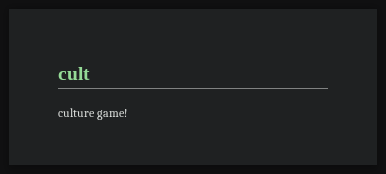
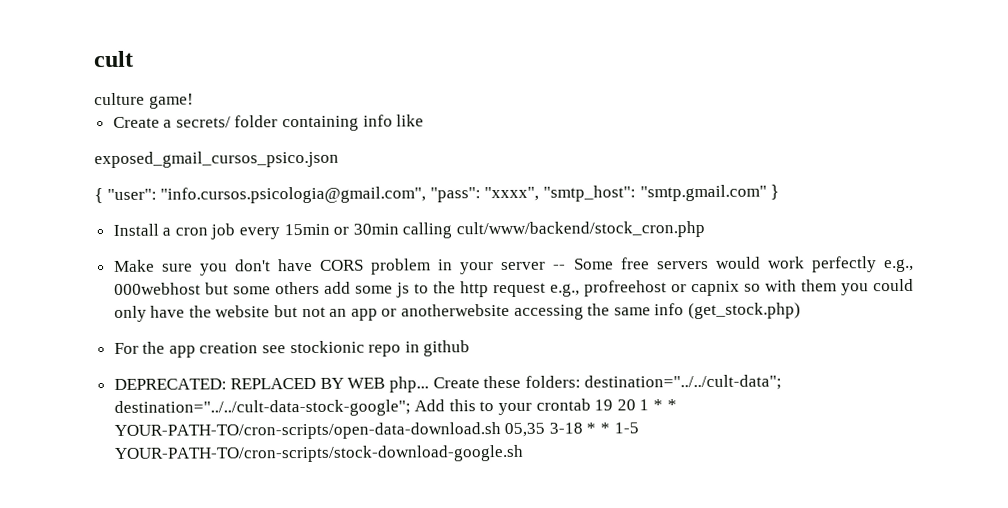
(128, 114) none -> [112,114,425,132] [94,150,339,169] [94,184,780,204] [112,220,706,240] [113,256,915,276] [113,278,914,298] [113,302,801,322] [113,340,471,358] [113,374,783,393] [113,398,677,417] [113,422,639,440] [113,444,524,463] // Create a secrets/ folder containing info like // exposed_gmail_cursos_psico.json // { "user": "info.cursos.psicologia@gmail.com", "pass": "xxxx", "smtp_host": "smtp.gmail.com" } // Install a cron job every 15min or 30min calling cult/www/backend/stock_cron.php // Make sure you don't have CORS problem in your server -- Some free servers would work perfectly e.g., 000webhost but some others add some js to the http request e.g., profreehost or capnix so with them you could only have the website but not an app or anotherwebsite accessing the same info (get_stock.php) // For the app creation see stockionic repo in github // DEPRECATED: REPLACED BY WEB php... Create these folders: destination="../../cult-data"; destination="../../cult-data-stock-google"; Add this to your crontab 19 20 1 * * YOUR-PATH-TO/cron-scripts/open-data-download.sh 05,35 3-18 * * 1-5 YOUR-PATH-TO/cron-scripts/stock-download-google.sh

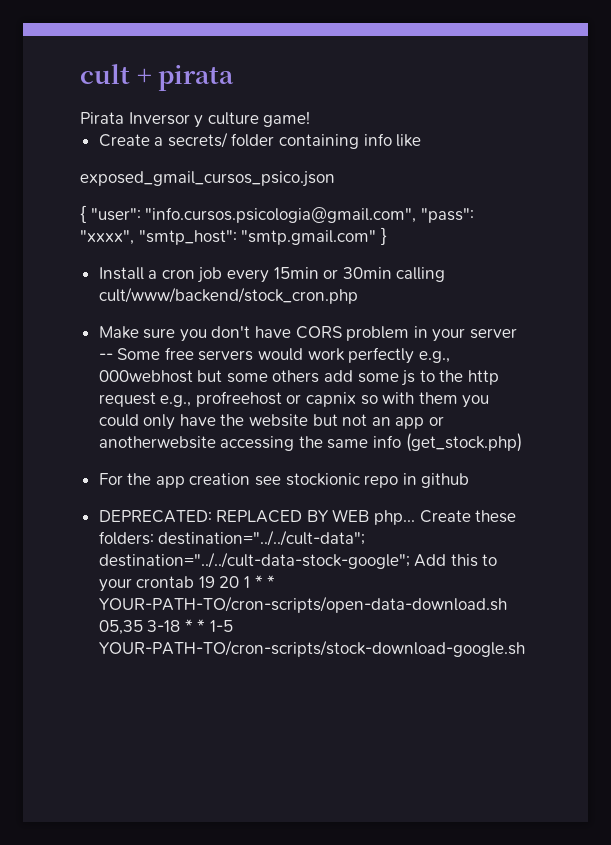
(134, 59) // -> [136,65,235,91] [80,112,204,128] + pirata // Pirata Inversor y

